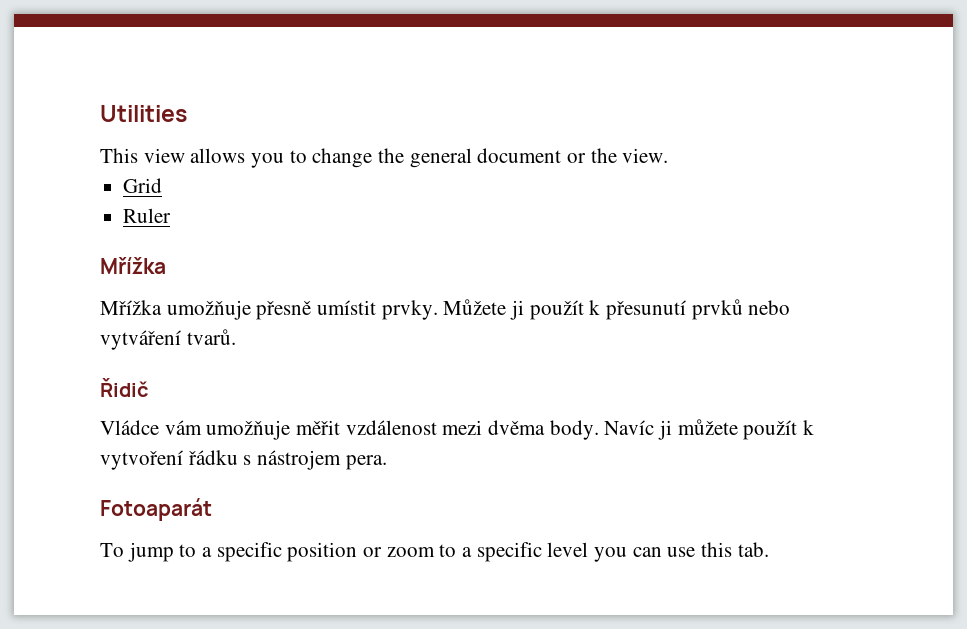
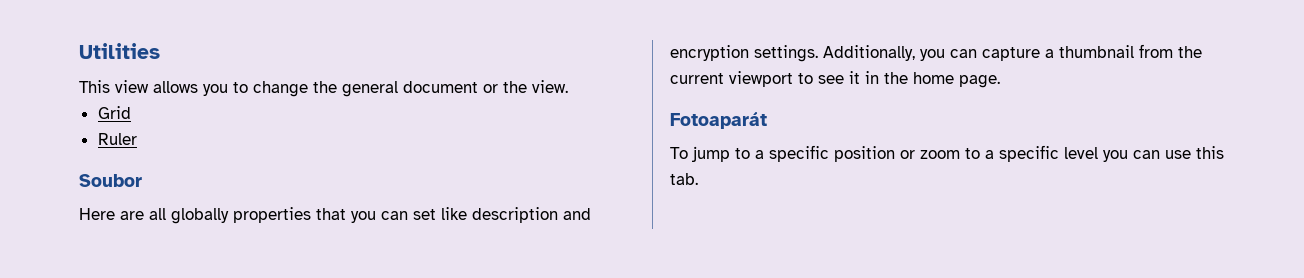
[100,257,166,274] [100,299,791,320] [100,329,236,350] [100,378,149,397] [100,419,815,440] [100,450,387,470] Mřížka // Mřížka umožňuje přesně umístit prvky. Můžete ji použít k přesunutí prvků nebo vytváření tvarů. // Řidič // Vládce vám umožňuje měřit vzdálenost mezi dvěma body. Navíc ji můžete použít k vytvoření řádku s nástrojem pera. -> [79,174,142,187] [79,207,591,224] [670,44,1202,62] [670,71,1000,88] Soubor // Here are all globally properties that you can set like description and encryption settings. Additionally, you can capture a thumbnail from the current viewport to see it in the home page.

